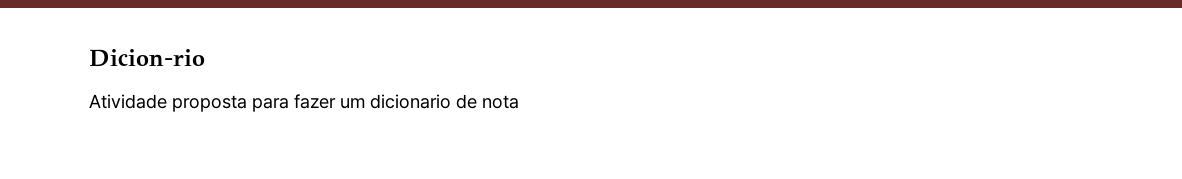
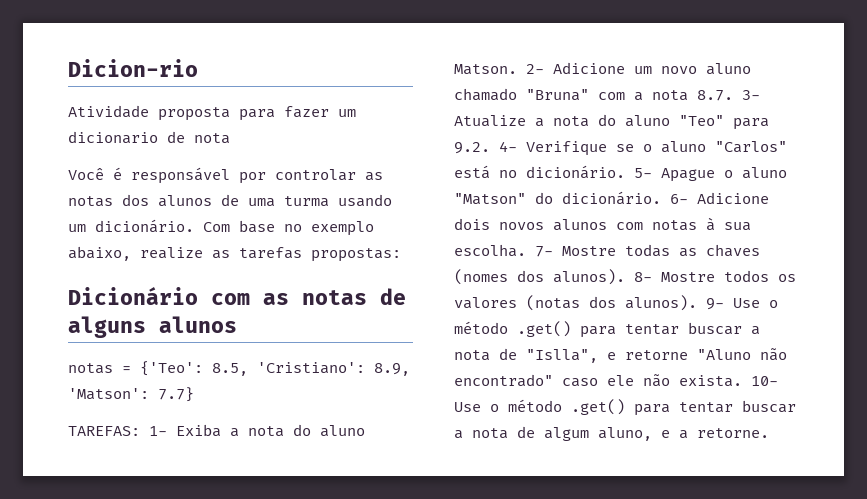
(519, 102) none -> [68,167,383,184] [68,194,392,207] [68,219,374,236] [68,246,401,262] [68,287,406,305] [68,316,237,338] [68,361,410,376] [68,387,194,402] [68,424,365,437] [454,62,751,75] [454,88,760,101] [454,114,769,130] [454,141,787,156] [454,165,787,182] [454,191,769,205] [454,217,751,231] [454,244,760,257] [454,269,796,285] [454,295,778,311] [454,321,760,338] [454,348,787,363] [454,374,778,387] [454,399,796,416] [454,426,769,441] // Você é responsável por controlar as notas dos alunos de uma turma usando um dicionário. Com base no exemplo abaixo, realize as tarefas propostas: // Dicionário com as notas de alguns alunos // notas = {'Teo': 8.5, 'Cristiano': 8.9, 'Matson': 7.7} // TAREFAS: 1- Exiba a nota do aluno Matson. 2- Adicione um novo aluno chamado "Bruna" com a nota 8.7. 3- Atualize a nota do aluno "Teo" para 9.2. 4- Verifique se o aluno "Carlos" está no dicionário. 5- Apague o aluno "Matson" do dicionário. 6- Adicione dois novos alunos com notas à sua escolha. 7- Mostre todas as chaves (nomes dos alunos). 8- Mostre todos os valores (notas dos alunos). 9- Use o método .get() para tentar buscar a nota de "Islla", e retorne "Aluno não encontrado" caso ele não exista. 10- Use o método .get() para tentar buscar a nota de algum aluno, e a retorne.

